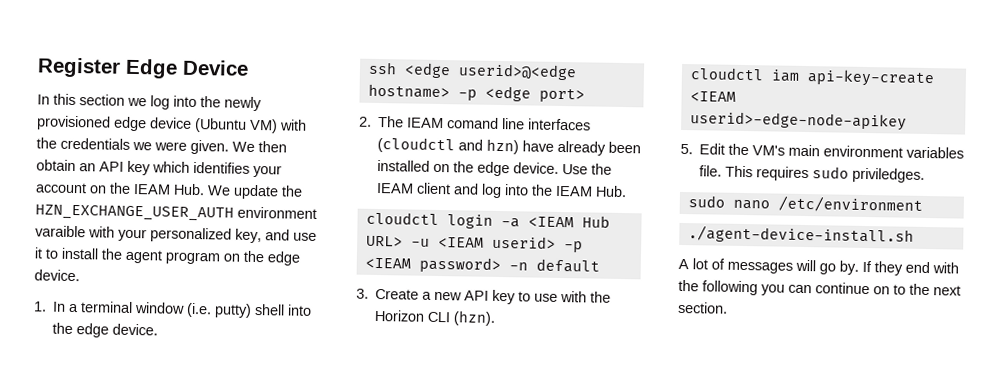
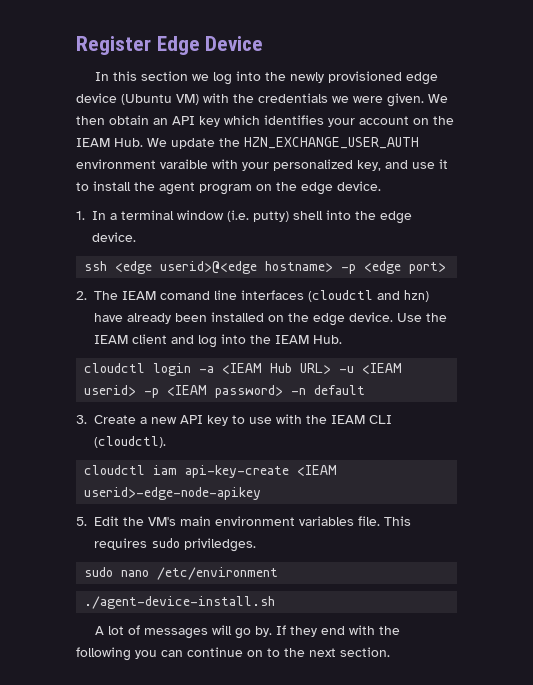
[374,309,497,326] Horizon CLI (hzn). -> [331,415,392,424] [94,436,166,448] IEAM CLI (cloudctl).

